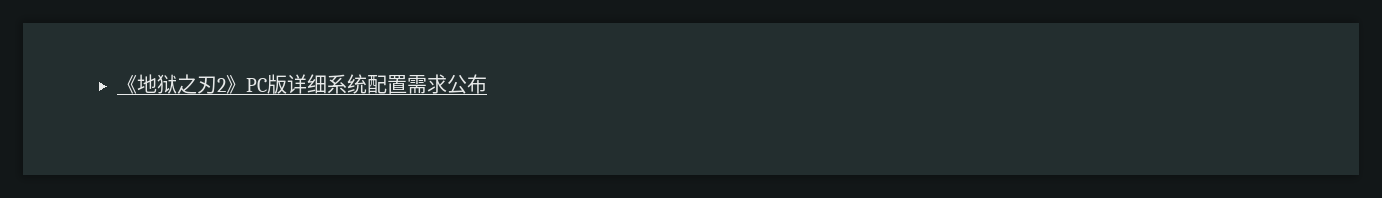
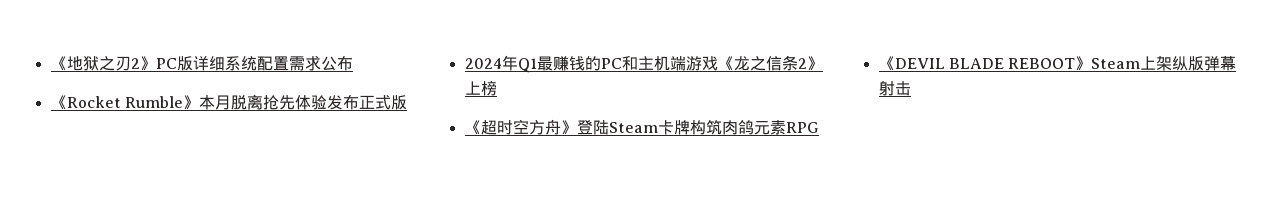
(487, 84) none -> [50,94,407,110] [464,55,823,73] [464,80,497,96] [464,119,819,135] [878,56,1237,71] [878,81,911,96] // 《Rocket Rumble》本月脱离抢先体验发布正式版 // 2024年Q1最赚钱的PC和主机端游戏《龙之信条2》上榜 // 《超时空方舟》登陆Steam卡牌构筑肉鸽元素RPG // 《DEVIL BLADE REBOOT》Steam上架纵版弹幕射击

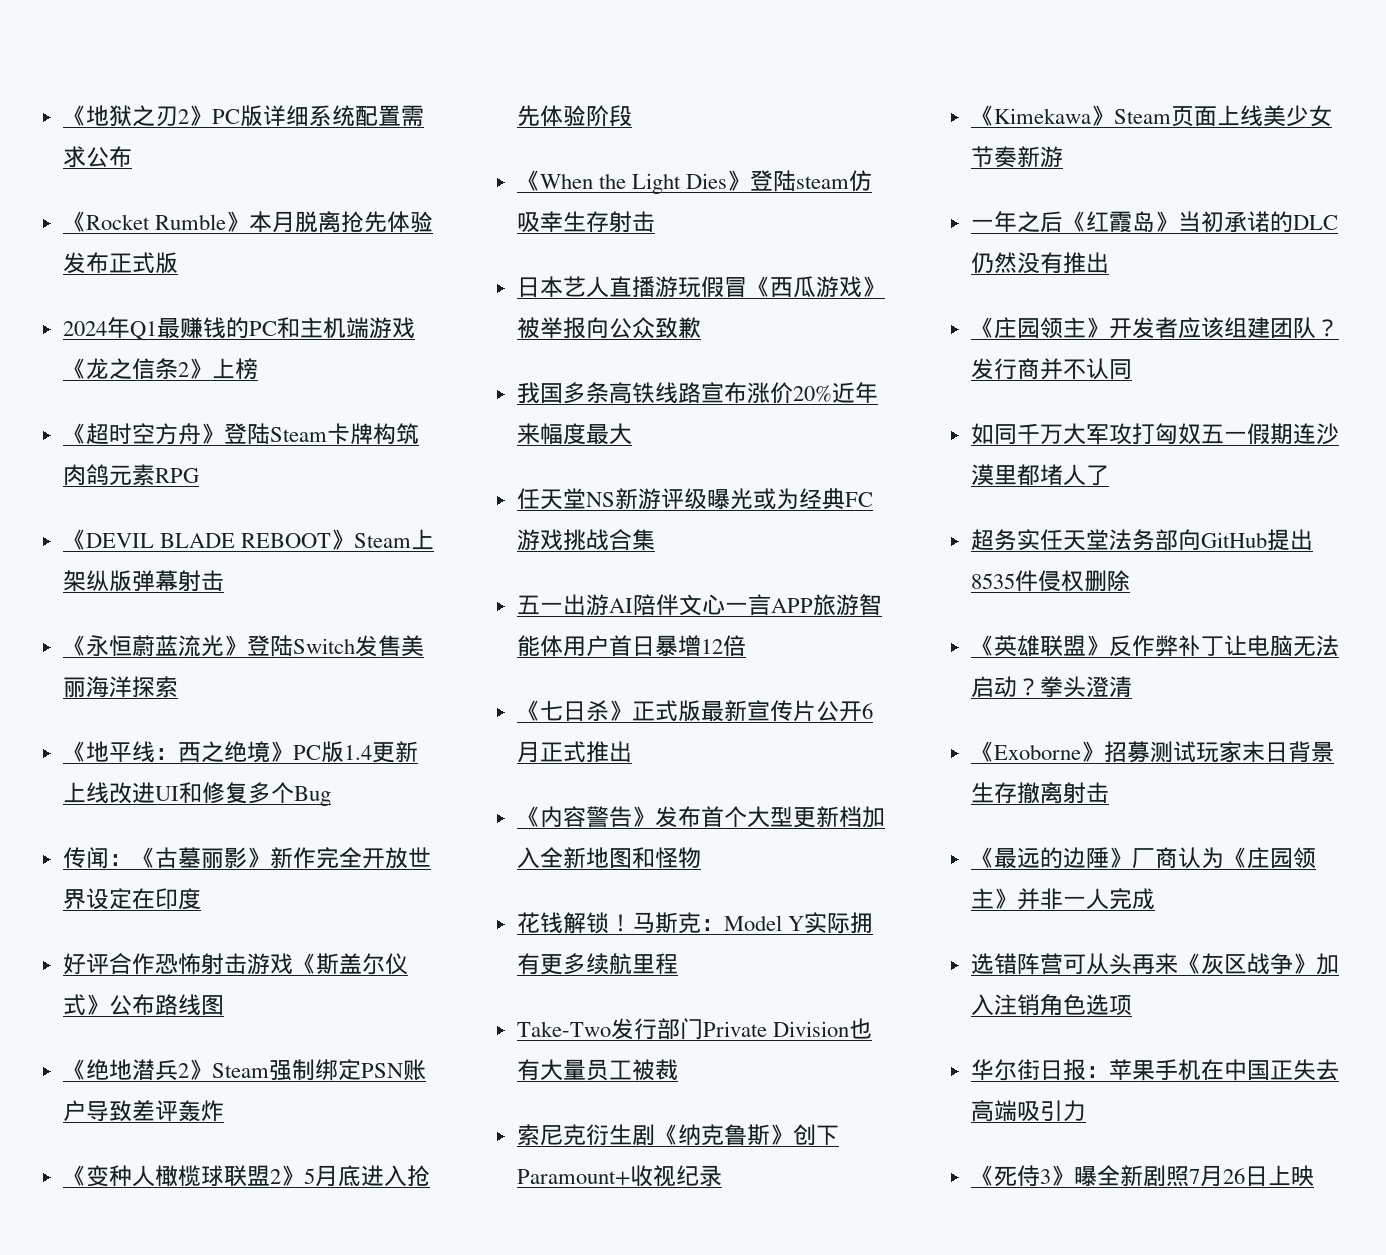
(911, 88) none -> [62,635,424,657] [62,676,178,698] [62,741,418,763] [62,782,331,806] [62,847,431,869] [62,888,201,910] [62,953,408,975] [62,994,224,1016] [62,1059,426,1081] [62,1100,224,1122] [62,1165,430,1187] [516,105,632,127] [516,170,872,194] [516,211,655,233] [516,276,885,298] [516,317,701,339] [516,382,878,404] [516,423,632,445] [516,488,873,510] [516,529,655,551] [516,594,882,616] [516,635,746,657] [516,700,873,722] [516,741,632,763] [516,806,885,828] [516,847,701,869] [516,912,873,934] [516,953,678,975] [516,1018,872,1040] [516,1059,678,1081] [516,1124,839,1146] [516,1165,722,1187] [970,105,1332,127] [970,146,1063,168] [970,211,1338,233] [970,252,1109,274] [970,317,1339,339] [970,358,1132,380] [970,423,1339,445] [970,464,1109,486] [970,529,1313,551] [970,570,1130,592] [970,635,1339,657] [970,676,1132,698] [970,741,1334,763] [970,782,1109,804] [970,847,1316,869] [970,888,1155,910] [970,953,1339,975] [970,993,1132,1016] [970,1059,1339,1081] [970,1100,1086,1122] [970,1165,1314,1187] // 《永恒蔚蓝流光》登陆Switch发售美丽海洋探索 // 《地平线：西之绝境》PC版1.4更新上线改进UI和修复多个Bug // 传闻：《古墓丽影》新作完全开放世界设定在印度 // 好评合作恐怖射击游戏《斯盖尔仪式》公布路线图 // 《绝地潜兵2》Steam强制绑定PSN账户导致差评轰炸 // 《变种人橄榄球联盟2》5月底进入抢先体验阶段 // 《When the Light Dies》登陆steam仿吸幸生存射击 // 日本艺人直播游玩假冒《西瓜游戏》被举报向公众致歉 // 我国多条高铁线路宣布涨价20%近年来幅度最大 // 任天堂NS新游评级曝光或为经典FC游戏挑战合集 // 五一出游AI陪伴文心一言APP旅游智能体用户首日暴增12倍 // 《七日杀》正式版最新宣传片公开6月正式推出 // 《内容警告》发布首个大型更新档加入全新地图和怪物 // 花钱解锁！马斯克：Model Y实际拥有更多续航里程 // Take-Two发行部门Private Division也有大量员工被裁 // 索尼克衍生剧《纳克鲁斯》创下Paramount+收视纪录 // 《Kimekawa》Steam页面上线美少女节奏新游 // 一年之后《红霞岛》当初承诺的DLC仍然没有推出 // 《庄园领主》开发者应该组建团队？发行商并不认同 // 如同千万大军攻打匈奴五一假期连沙漠里都堵人了 // 超务实任天堂法务部向GitHub提出8535件侵权删除 // 《英雄联盟》反作弊补丁让电脑无法启动？拳头澄清 // 《Exoborne》招募测试玩家末日背景生存撤离射击 // 《最远的边陲》厂商认为《庄园领主》并非一人完成 // 选错阵营可从头再来《灰区战争》加入注销角色选项 // 华尔街日报：苹果手机在中国正失去高端吸引力 // 《死侍3》曝全新剧照7月26日上映

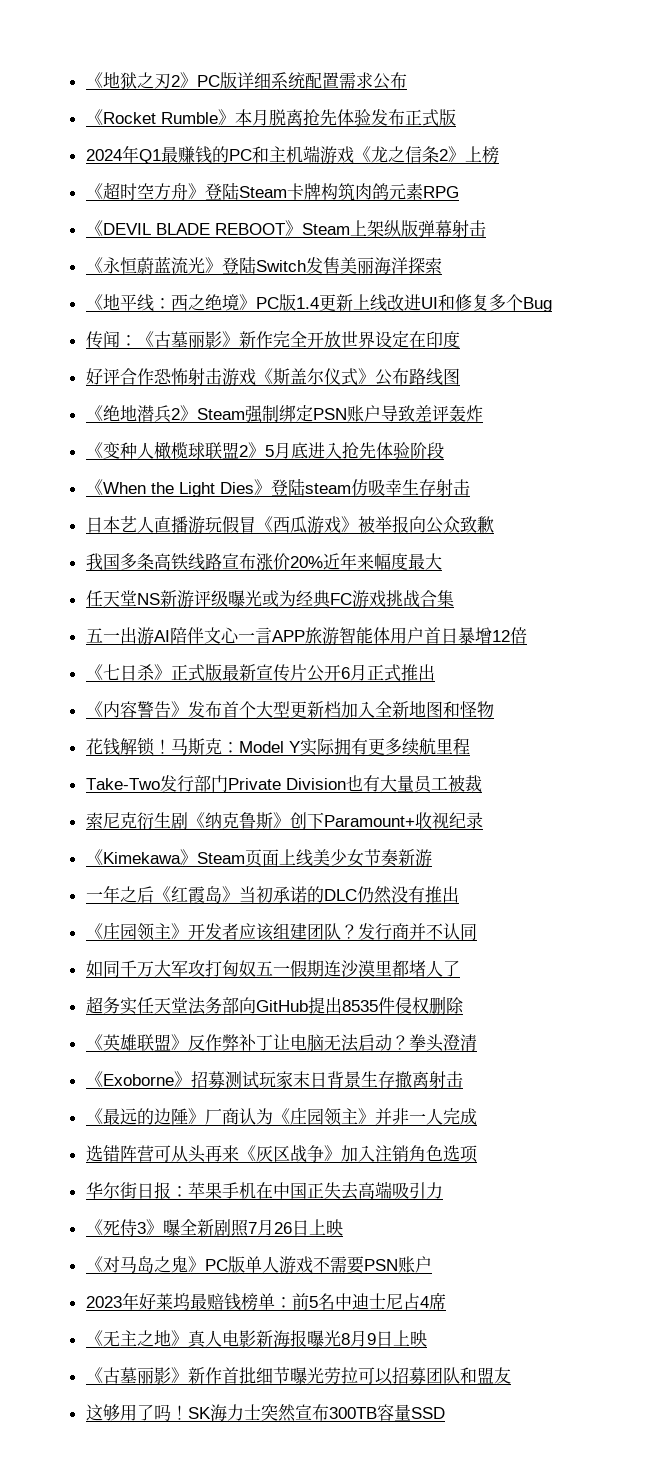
(1314, 1175) none -> [85,1256,432,1274] [85,1292,446,1311] [85,1330,427,1348] [85,1367,511,1385] [85,1404,445,1422] // 《对马岛之鬼》PC版单人游戏不需要PSN账户 // 2023年好莱坞最赔钱榜单：前5名中迪士尼占4席 // 《无主之地》真人电影新海报曝光8月9日上映 // 《古墓丽影》新作首批细节曝光劳拉可以招募团队和盟友 // 这够用了吗！SK海力士突然宣布300TB容量SSD

